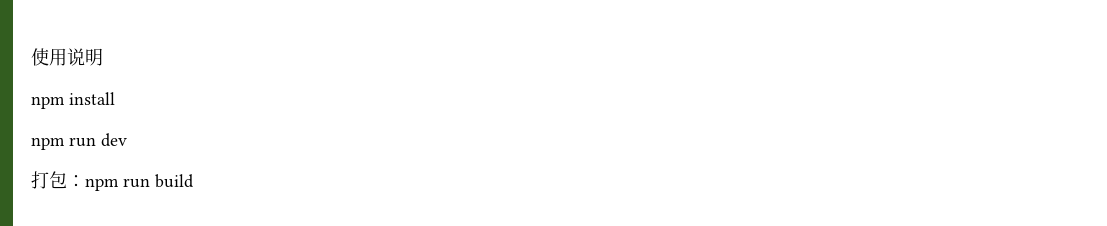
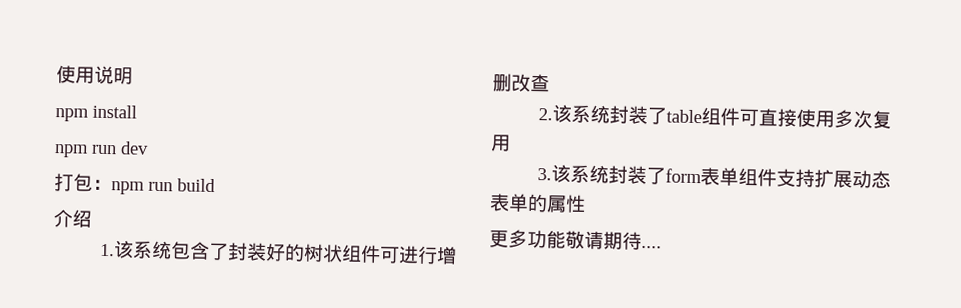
(194, 181) none -> [53,209,92,228] [99,240,457,265] [492,73,550,93] [537,104,892,129] [491,134,511,152] [536,164,891,189] [489,193,586,213] [489,229,662,251] // 介绍 // 1.该系统包含了封装好的树状组件可进行增删改查 // 2.该系统封装了table组件可直接使用多次复用 // 3.该系统封装了form表单组件支持扩展动态表单的属性 // 更多功能敬请期待....

